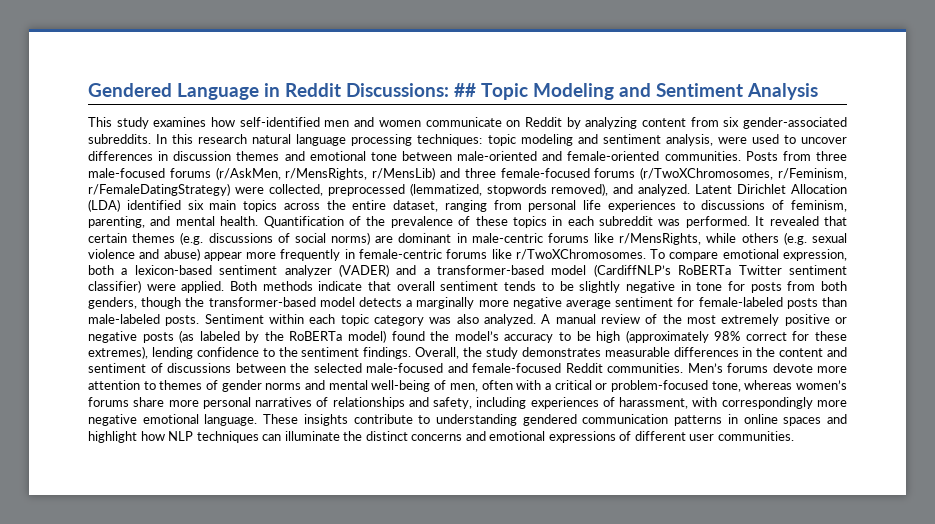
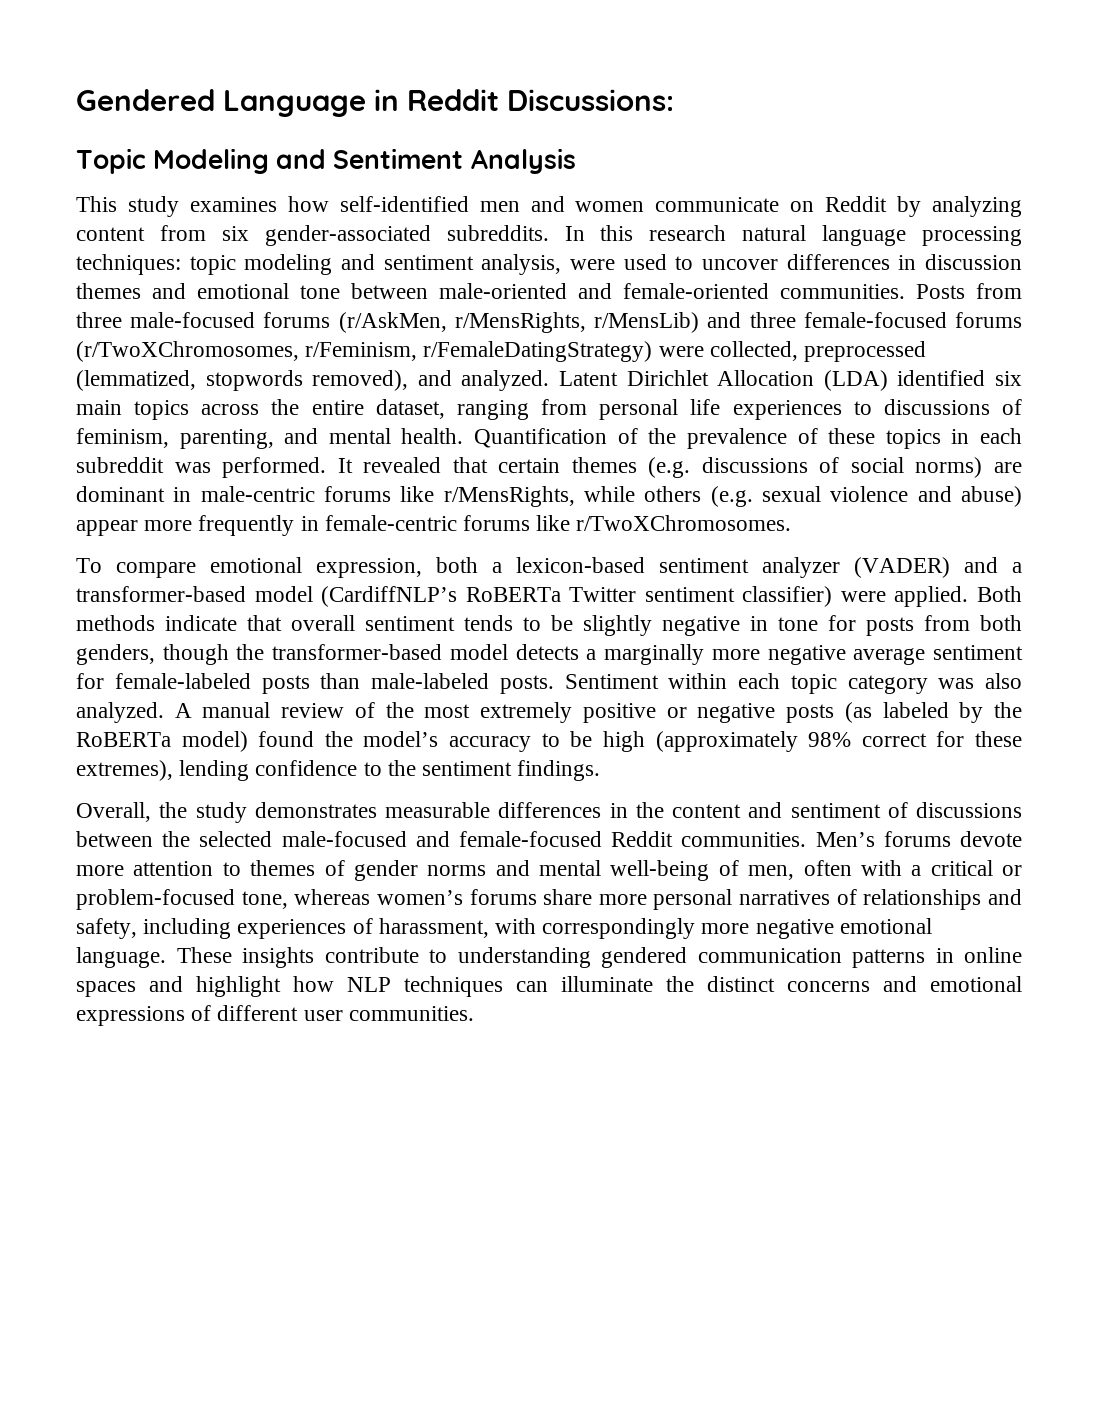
[454,83,476,97] ## -> (674, 100) //
(646, 254) none -> (792, 523) //
(412, 353) none -> (601, 770) //

